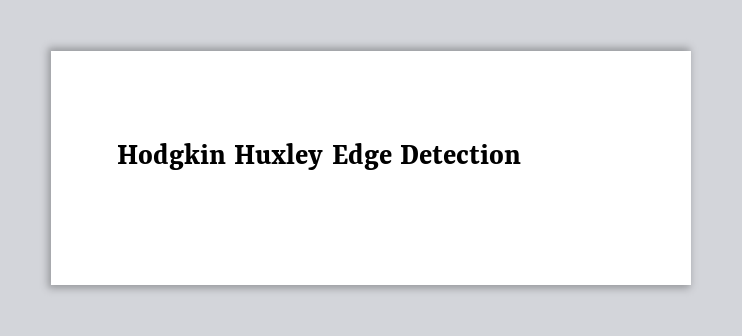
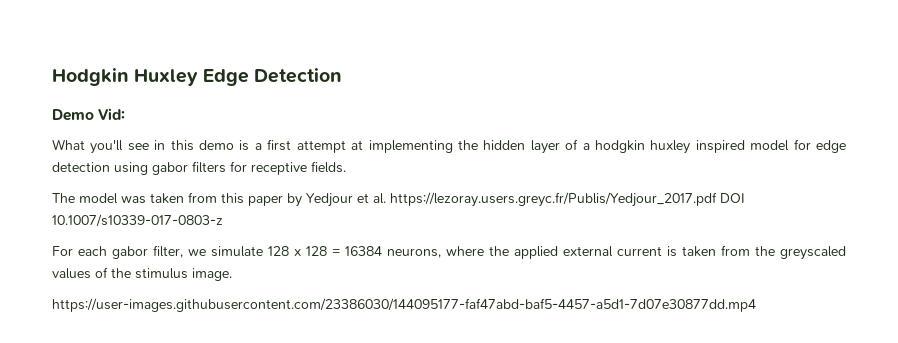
(522, 154) none -> [52,108,126,121] [52,139,846,154] [52,161,346,175] [52,192,745,207] [52,214,223,227] [52,245,846,260] [52,267,232,281] [52,298,756,312] // Demo Vid: // What you'll see in this demo is a first attempt at implementing the hidden layer of a hodgkin huxley inspired model for edge detection using gabor filters for receptive fields. // The model was taken from this paper by Yedjour et al. https://lezoray.users.greyc.fr/Publis/Yedjour_2017.pdf DOI 10.1007/s10339-017-0803-z // For each gabor filter, we simulate 128 x 128 = 16384 neurons, where the applied external current is taken from the greyscaled values of the stimulus image. // https://user-images.githubusercontent.com/23386030/144095177-faf47abd-baf5-4457-a5d1-7d07e30877dd.mp4

